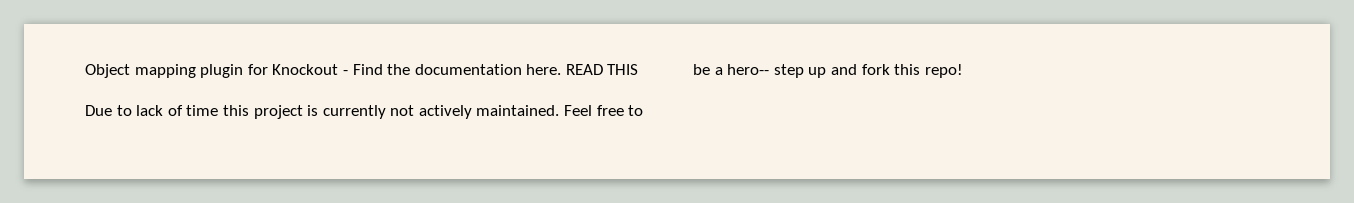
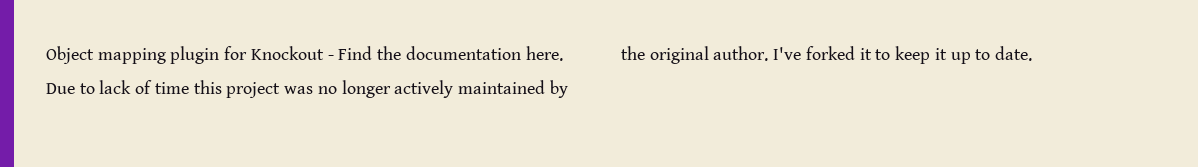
[565,64,639,75] READ THIS -> (563, 53) none
[307,105,644,119] [693,64,963,78] is currently not actively maintained. Feel free to be a hero-- step up and fork this repo! -> [284,80,568,98] [621,46,1032,64] was no longer actively maintained by the original author. I've forked it to keep it up to date.

